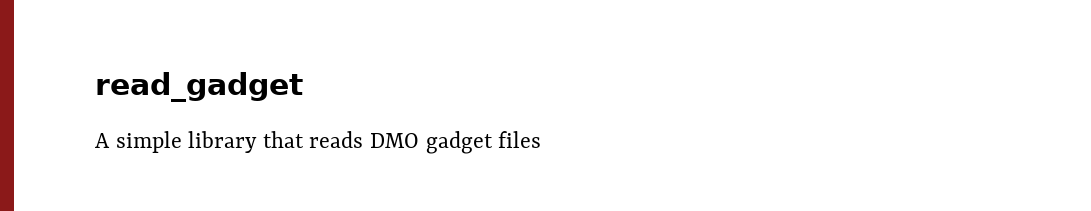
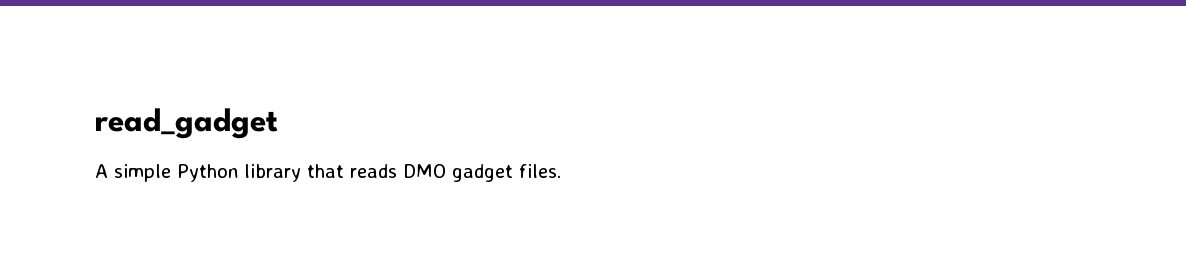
(182, 142) none -> [177,164,238,182] Python
[498,131,542,148] files -> [519,164,561,178] files.

